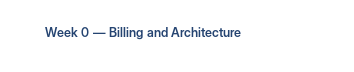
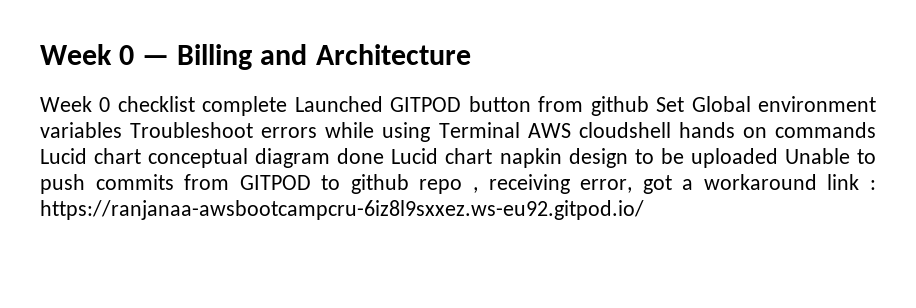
(241, 32) none -> [40,96,877,116] [40,122,877,142] [40,148,877,168] [40,174,876,194] [40,200,644,220] // Week 0 checklist complete Launched GITPOD button from github Set Global environment variables Troubleshoot errors while using Terminal AWS cloudshell hands on commands Lucid chart conceptual diagram done Lucid chart napkin design to be uploaded Unable to push commits from GITPOD to github repo , receiving error, got a workaround link : https://ranjanaa-awsbootcampcru-6iz8l9sxxez.ws-eu92.gitpod.io/

